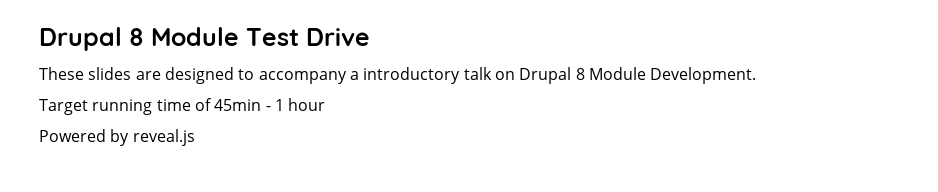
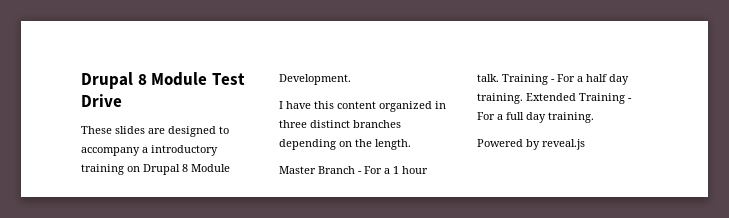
[463,67,492,80] talk -> [81,164,124,175] training
[39,98,326,115] Target running time of 45min - 1 hour -> [279,101,446,112] [279,120,401,128] [279,139,411,150] [279,166,428,174] [477,74,629,85] [477,93,632,104] [477,112,594,123] I have this content organized in three distinct branches depending on the length. // Master Branch - For a 1 hour talk. Training - For a half day training. Extended Training - For a full day training.

